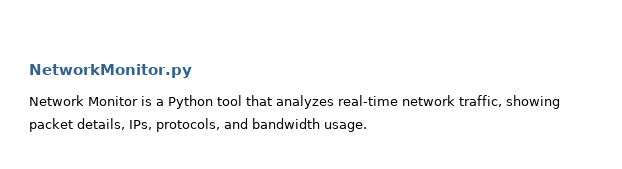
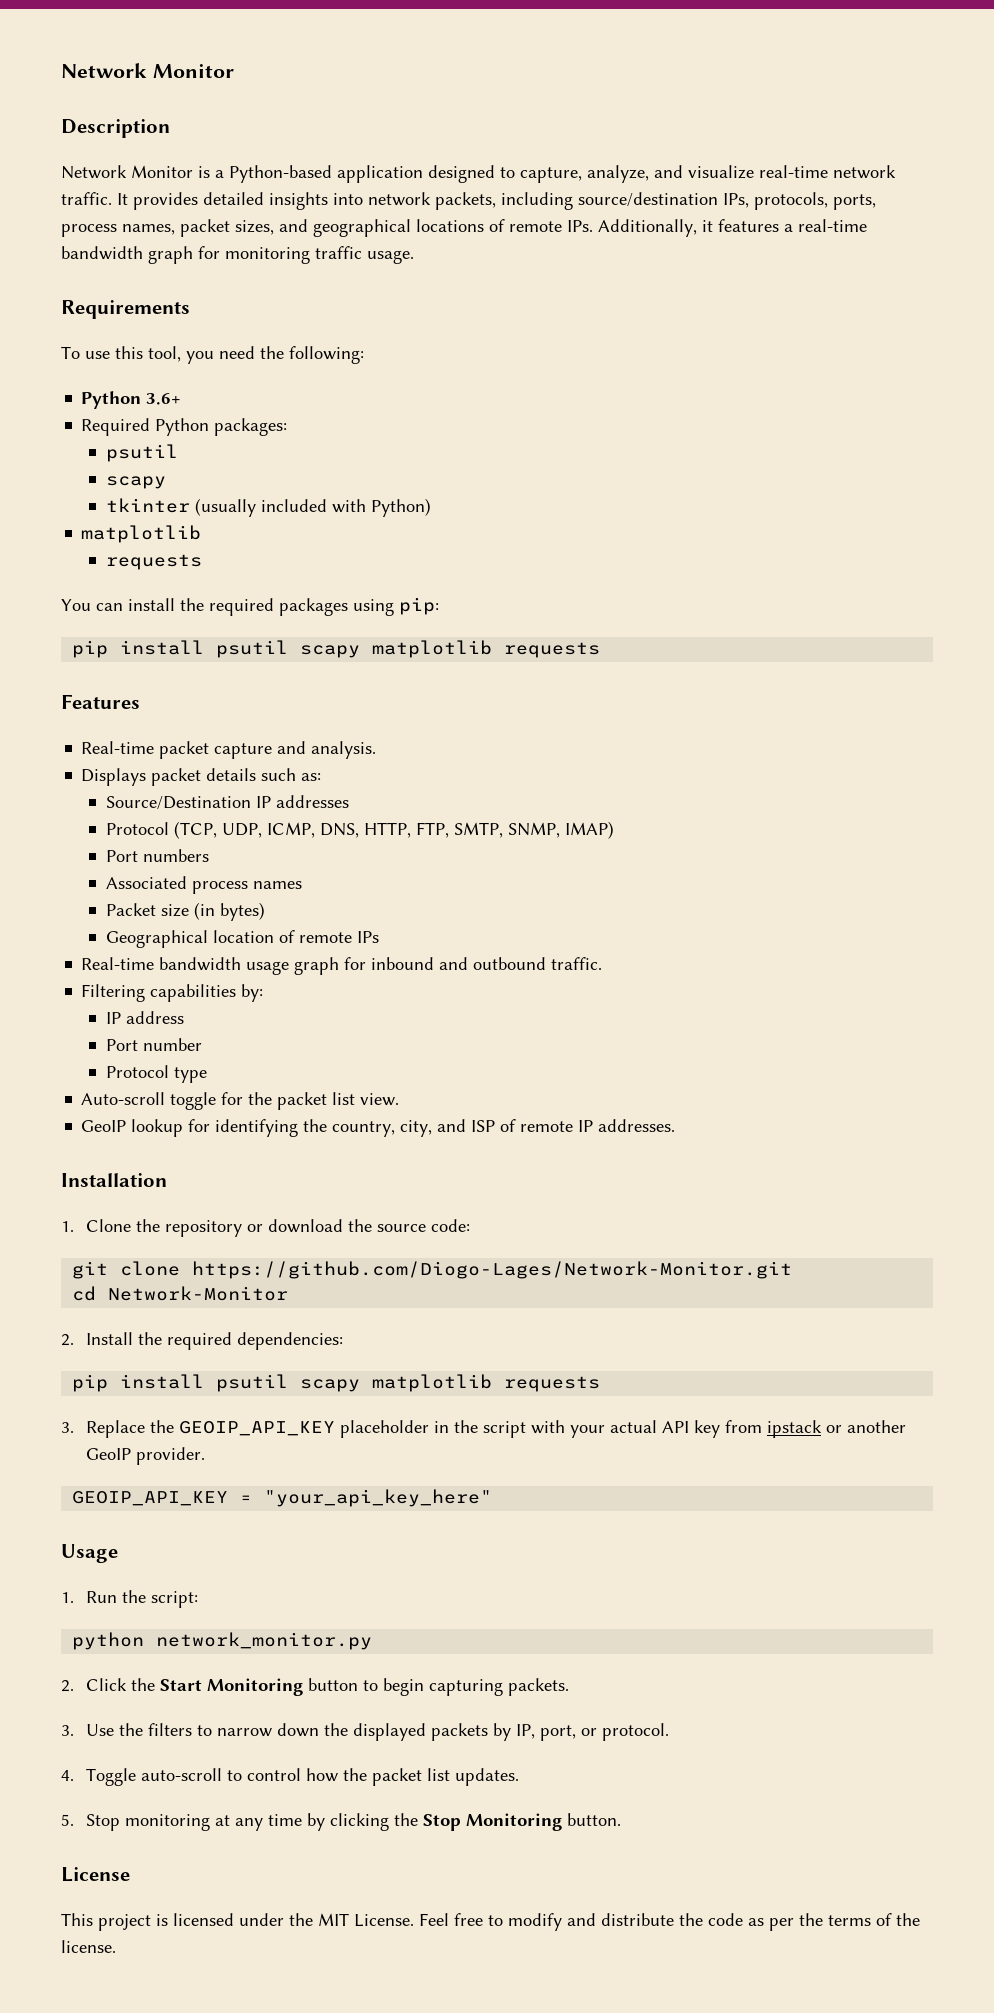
[29,64,192,78] NetworkMonitor.py -> [61,63,234,78] [61,119,170,138] Network Monitor // Description
[168,95,560,109] [29,118,367,132] Python tool that analyzes real-time network traffic, showing packet details, IPs, protocols, and bandwidth usage. -> [229,165,896,183] [61,192,876,210] [61,219,867,237] [61,246,414,264] [61,300,190,319] [61,346,364,364] [81,391,182,409] [81,418,288,436] [106,444,179,462] [106,476,167,489] [106,498,432,517] [81,525,202,543] [106,554,203,570] [61,597,439,616] [72,640,601,658] [61,694,140,709] [81,741,377,759] [81,768,322,786] [106,795,350,810] [106,821,615,839] [106,849,210,862] [106,876,303,894] [106,902,266,921] [106,930,380,948] [81,957,603,975] [81,984,264,1002] [106,1011,185,1024] [106,1038,203,1051] [106,1065,208,1083] [81,1092,400,1110] [81,1119,676,1137] [61,1173,167,1187] [61,1219,470,1237] [72,1261,793,1279] [72,1286,289,1301] [61,1332,343,1350] [72,1374,601,1392] [61,1420,906,1438] [85,1447,205,1465] [72,1489,493,1507] [61,1544,118,1563] [61,1590,198,1608] [72,1632,373,1650] [61,1678,569,1696] [61,1723,669,1741] [61,1768,519,1786] [61,1813,621,1831] [61,1867,130,1882] [61,1913,920,1931] [61,1940,116,1953] Python-based application designed to capture, analyze, and visualize real-time network traffic. It provides detailed insights into network packets, including source/destination IPs, protocols, ports, process names, packet sizes, and geographical locations of remote IPs. Additionally, it features a real-time bandwidth graph for monitoring traffic usage. // Requirements // To use this tool, you need the following: // Python 3.6+ // Required Python packages: // psutil // scapy // tkinter (usually included with Python) // matplotlib // requests // You can install the required packages using pip: // pip install psutil scapy matplotlib requests // Features // Real-time packet capture and analysis. // Displays packet details such as: // Source/Destination IP addresses // Protocol (TCP, UDP, ICMP, DNS, HTTP, FTP, SMTP, SNMP, IMAP) // Port numbers // Associated process names // Packet size (in bytes) // Geographical location of remote IPs // Real-time bandwidth usage graph for inbound and outbound traffic. // Filtering capabilities by: // IP address // Port number // Protocol type // Auto-scroll toggle for the packet list view. // GeoIP lookup for identifying the country, city, and ISP of remote IP addresses. // Installation // 1. Clone the repository or download the source code: // git clone https://github.com/Diogo-Lages/Network-Monitor.git // cd Network-Monitor // 2. Install the required dependencies: // pip install psutil scapy matplotlib requests // 3. Replace the GEOIP_API_KEY placeholder in the script with your actual API key from ipstack or another GeoIP provider. // GEOIP_API_KEY = "your_api_key_here" // Usage // 1. Run the script: // python network_monitor.py // 2. Click the Start Monitoring button to begin capturing packets. // 3. Use the filters to narrow down the displayed packets by IP, port, or protocol. // 4. Toggle auto-scroll to control how the packet list updates. // 5. Stop monitoring at any time by clicking the Stop Monitoring button. // License // This project is licensed under the MIT License. Feel free to modify and distribute the code as per the terms of the license.

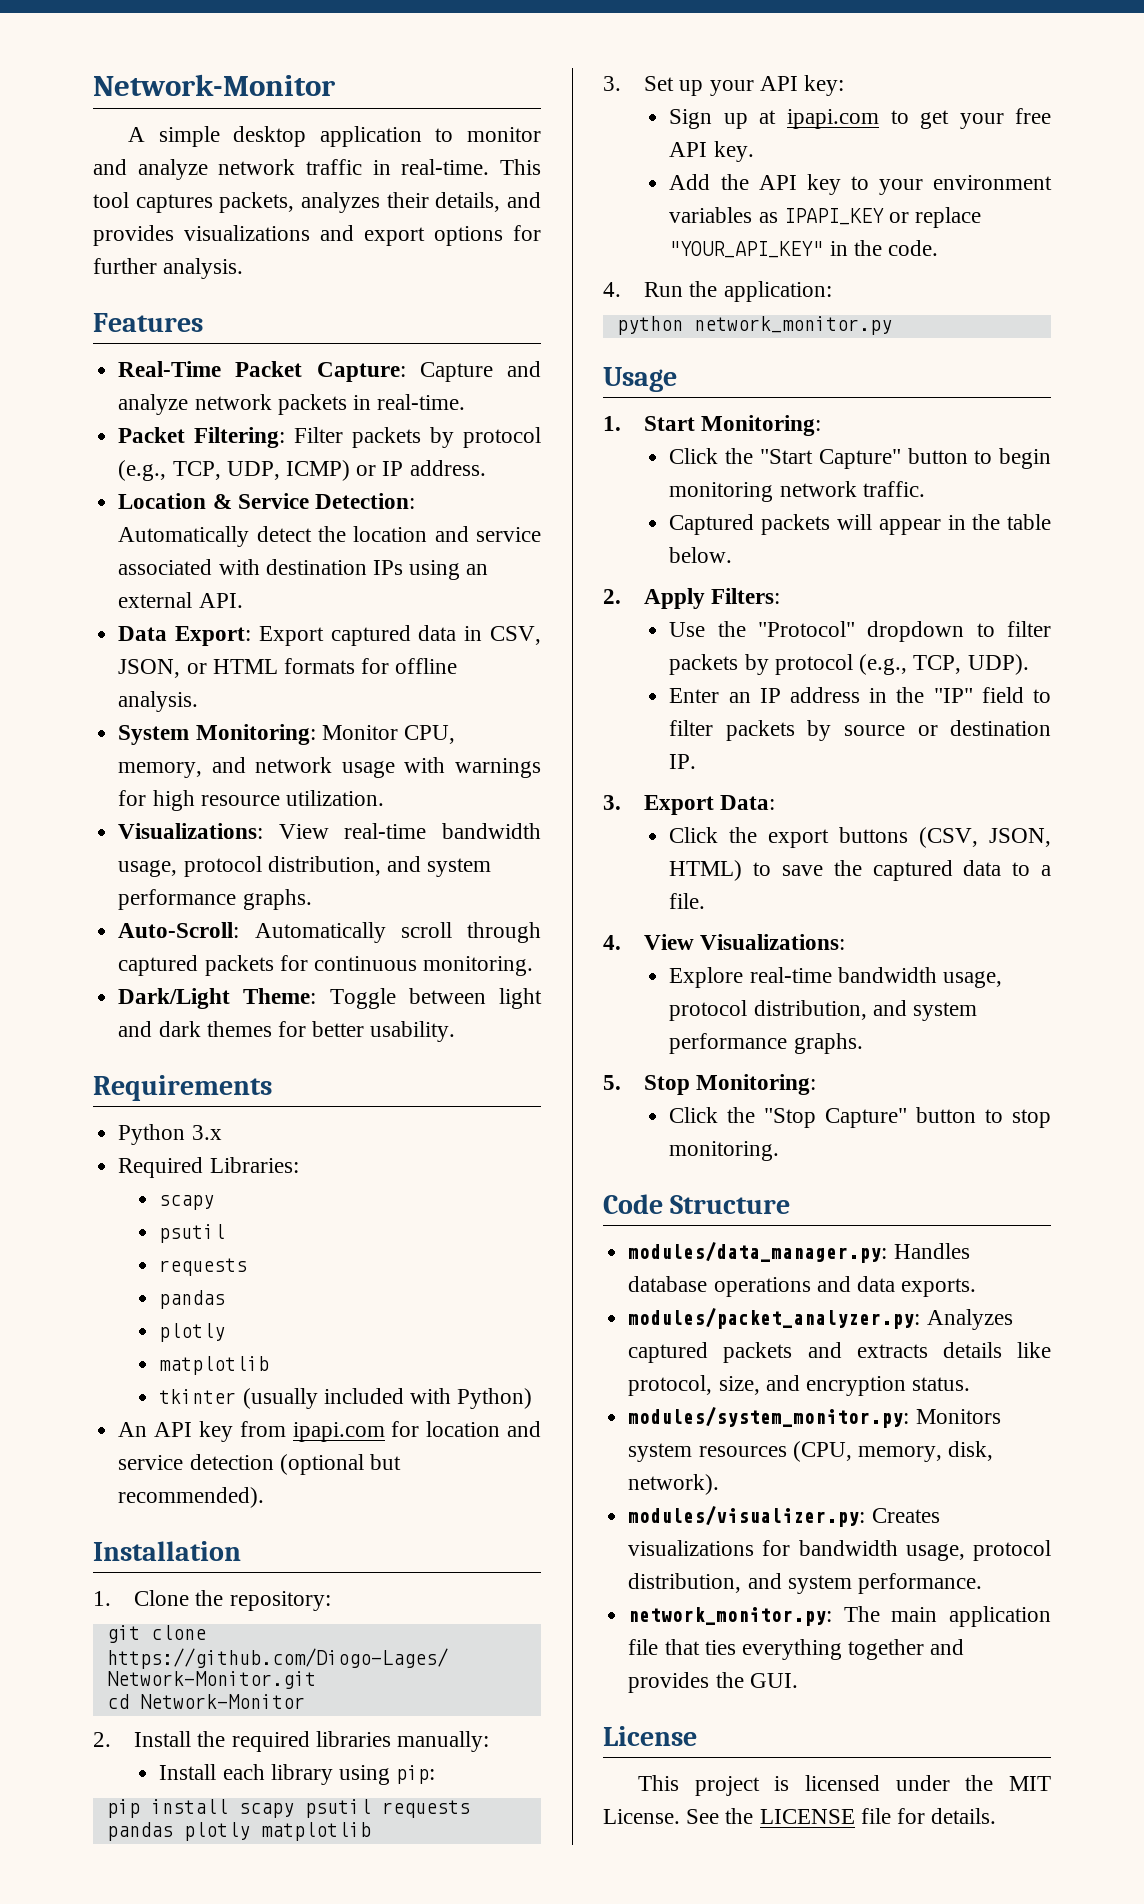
[61,63,234,78] [61,119,170,138] [61,165,896,183] [61,192,876,210] [61,219,867,237] [61,246,414,264] [61,300,190,319] [61,346,364,364] [81,391,182,409] Network Monitor // Description // Network Monitor is a Python-based application designed to capture, analyze, and visualize real-time network traffic. It provides detailed insights into network packets, including source/destination IPs, protocols, ports, process names, packet sizes, and geographical locations of remote IPs. Additionally, it features a real-time bandwidth graph for monitoring traffic usage. // Requirements // To use this tool, you need the following: // Python 3.6+ -> [93,74,336,96] [128,126,541,147] [93,159,541,180] [93,192,541,213] [93,225,541,246] [93,258,244,279] [93,313,203,332] [118,361,541,382] [118,394,466,415] [118,427,541,448] [118,460,486,481] [118,493,415,509] [118,526,541,547] [118,559,489,580] [118,592,243,608] [118,625,541,646] [118,658,458,678] [118,691,199,712] [118,724,455,745] [118,757,541,778] [118,790,384,811] [118,823,541,839] [118,856,492,877] [118,889,312,910] [118,922,541,943] [118,955,534,976] [118,988,542,1009] [118,1021,456,1042] [93,1075,272,1101] [118,1124,222,1145] Network-Monitor // A simple desktop application to monitor and analyze network traffic in real-time. This tool captures packets, analyzes their details, and provides visualizations and export options for further analysis. // Features // Real-Time Packet Capture: Capture and analyze network packets in real-time. // Packet Filtering: Filter packets by protocol (e.g., TCP, UDP, ICMP) or IP address. // Location & Service Detection: Automatically detect the location and service associated with destination IPs using an external API. // Data Export: Export captured data in CSV, JSON, or HTML formats for offline analysis. // System Monitoring: Monitor CPU, memory, and network usage with warnings for high resource utilization. // Visualizations: View real-time bandwidth usage, protocol distribution, and system performance graphs. // Auto-Scroll: Automatically scroll through captured packets for continuous monitoring. // Dark/Light Theme: Toggle between light and dark themes for better usability. // Requirements // Python 3.x
[155,418,288,436] Python packages: -> [209,1157,299,1173] [159,1195,215,1210] Libraries: // scapy
[106,476,167,489] scapy -> [159,1258,248,1276] [159,1290,226,1309] [159,1323,226,1342] [159,1356,270,1375] requests // pandas // plotly // matplotlib
[81,525,202,543] [106,554,203,570] [61,597,439,616] [72,640,601,658] [61,694,140,709] [81,741,377,759] [81,768,322,786] [106,795,350,810] [106,821,615,839] [106,849,210,862] [106,876,303,894] [106,902,266,921] [106,930,380,948] [81,957,603,975] [81,984,264,1002] [106,1011,185,1024] [106,1038,203,1051] [106,1065,208,1083] [81,1092,400,1110] [81,1119,676,1137] [61,1173,167,1187] [61,1219,470,1237] matplotlib // requests // You can install the required packages using pip: // pip install psutil scapy matplotlib requests // Features // Real-time packet capture and analysis. // Displays packet details such as: // Source/Destination IP addresses // Protocol (TCP, UDP, ICMP, DNS, HTTP, FTP, SMTP, SNMP, IMAP) // Port numbers // Associated process names // Packet size (in bytes) // Geographical location of remote IPs // Real-time bandwidth usage graph for inbound and outbound traffic. // Filtering capabilities by: // IP address // Port number // Protocol type // Auto-scroll toggle for the packet list view. // GeoIP lookup for identifying the country, city, and ISP of remote IP addresses. // Installation // 1. Clone the repository or download the source code: -> [118,1421,541,1442] [118,1454,401,1475] [118,1487,265,1508] [93,1541,241,1561] [93,1590,331,1611] An API key from ipapi.com for location and service detection (optional but recommended). // Installation // 1. Clone the repository:
[236,1332,343,1350] [72,1374,601,1392] [61,1420,906,1438] [85,1447,205,1465] [72,1489,493,1507] [61,1544,118,1563] [61,1590,198,1608] [72,1632,373,1650] [61,1678,569,1696] [61,1723,669,1741] [61,1768,519,1786] [61,1813,621,1831] dependencies: // pip install psutil scapy matplotlib requests // 3. Replace the GEOIP_API_KEY placeholder in the script with your actual API key from ipstack or another GeoIP provider. // GEOIP_API_KEY = "your_api_key_here" // Usage // 1. Run the script: // python network_monitor.py // 2. Click the Start Monitoring button to begin capturing packets. // 3. Use the filters to narrow down the displayed packets by IP, port, or protocol. // 4. Toggle auto-scroll to control how the packet list updates. // 5. Stop monitoring at any time by clicking the Stop Monitoring button. -> [315,1731,490,1752] [159,1764,436,1785] [106,1799,470,1818] [106,1822,371,1841] [603,75,845,96] [669,108,1051,129] [669,141,754,162] [669,174,1052,195] [669,207,982,228] [669,240,939,258] [603,281,832,302] [616,316,892,335] [603,367,677,392] [603,415,822,436] [669,448,1051,469] [669,481,925,502] [669,514,1051,535] [669,547,733,563] [603,588,781,609] [669,621,1051,642] [669,654,1029,675] [669,687,1051,703] [669,720,1051,741] [669,754,697,769] [603,795,776,815] [669,827,1051,848] [669,860,1051,881] [669,893,706,909] [603,934,846,950] [669,967,1003,988] [669,1000,978,1021] [669,1033,863,1054] [603,1074,817,1095] [669,1107,1051,1128] [669,1141,780,1161] [603,1194,791,1214] [628,1242,970,1263] [628,1276,977,1297] [628,1308,1013,1330] [628,1342,1051,1363] [628,1375,971,1396] [628,1407,1001,1428] [628,1441,994,1462] [628,1474,720,1495] [628,1506,940,1527] [628,1540,1051,1561] [628,1573,982,1594] [628,1606,1051,1627] [628,1639,965,1660] [628,1672,798,1693] libraries manually: // Install each library using pip: // pip install scapy psutil requests pandas plotly matplotlib // 3. Set up your API key: // Sign up at ipapi.com to get your free API key. // Add the API key to your environment variables as IPAPI_KEY or replace "YOUR_API_KEY" in the code. // 4. Run the application: // python network_monitor.py // Usage // 1. Start Monitoring: // Click the "Start Capture" button to begin monitoring network traffic. // Captured packets will appear in the table below. // 2. Apply Filters: // Use the "Protocol" dropdown to filter packets by protocol (e.g., TCP, UDP). // Enter an IP address in the "IP" field to filter packets by source or destination IP. // 3. Export Data: // Click the export buttons (CSV, JSON, HTML) to save the captured data to a file. // 4. View Visualizations: // Explore real-time bandwidth usage, protocol distribution, and system performance graphs. // 5. Stop Monitoring: // Click the "Stop Capture" button to stop monitoring. // Code Structure // modules/data_manager.py: Handles database operations and data exports. // modules/packet_analyzer.py: Analyzes captured packets and extracts details like protocol, size, and encryption status. // modules/system_monitor.py: Monitors system resources (CPU, memory, disk, network). // modules/visualizer.py: Creates visualizations for bandwidth usage, protocol distribution, and system performance. // network_monitor.py: The main application file that ties everything together and provides the GUI.
[419,1913,920,1931] [61,1940,116,1953] Feel free to modify and distribute the code as per the terms of the license. -> [686,1808,997,1824] See the LICENSE file for details.

